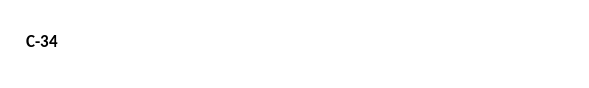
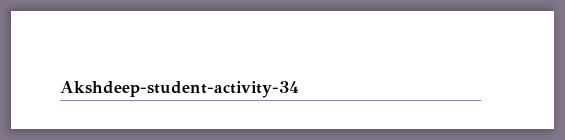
[26,35,58,47] C-34 -> [60,81,299,98] Akshdeep-student-activity-34

